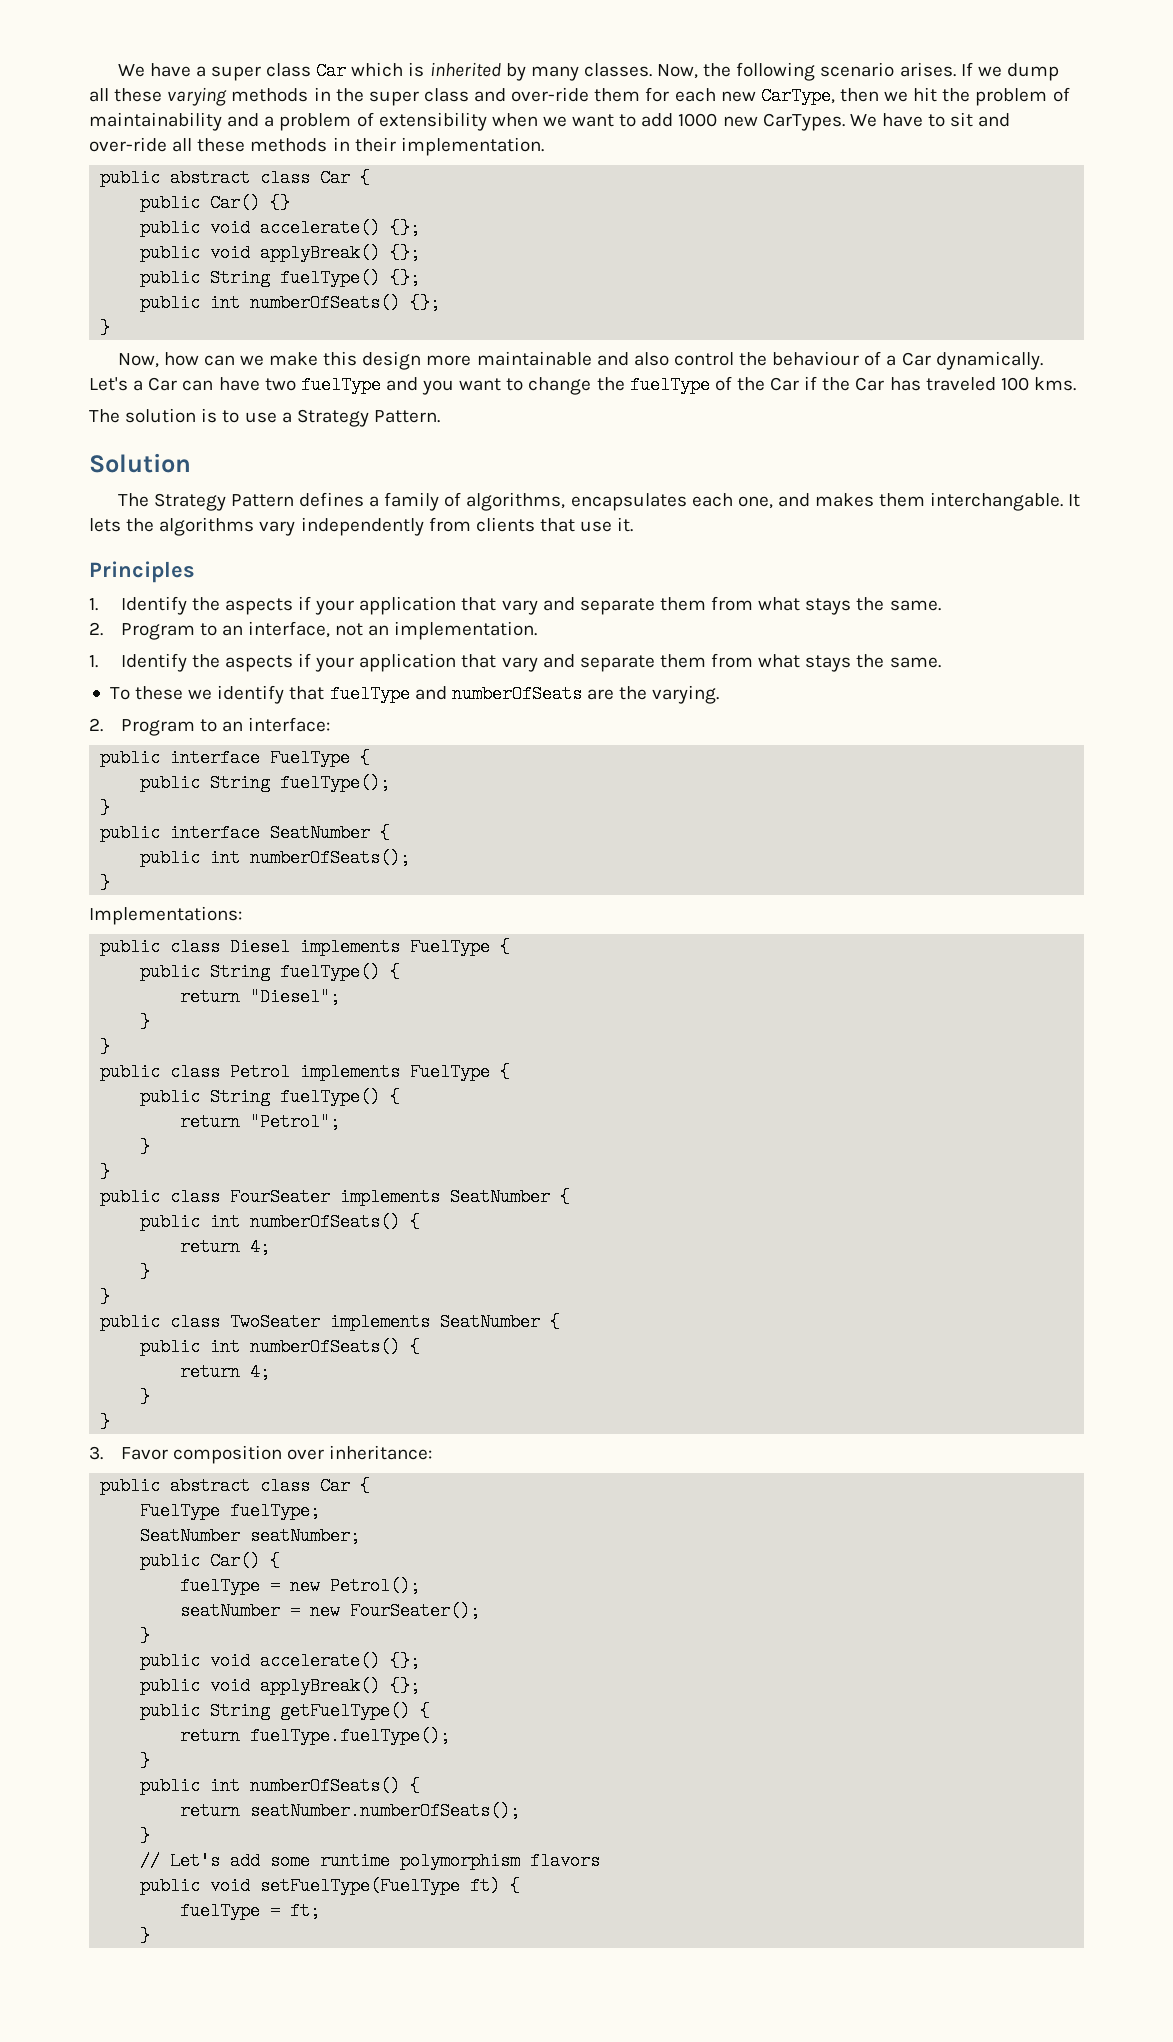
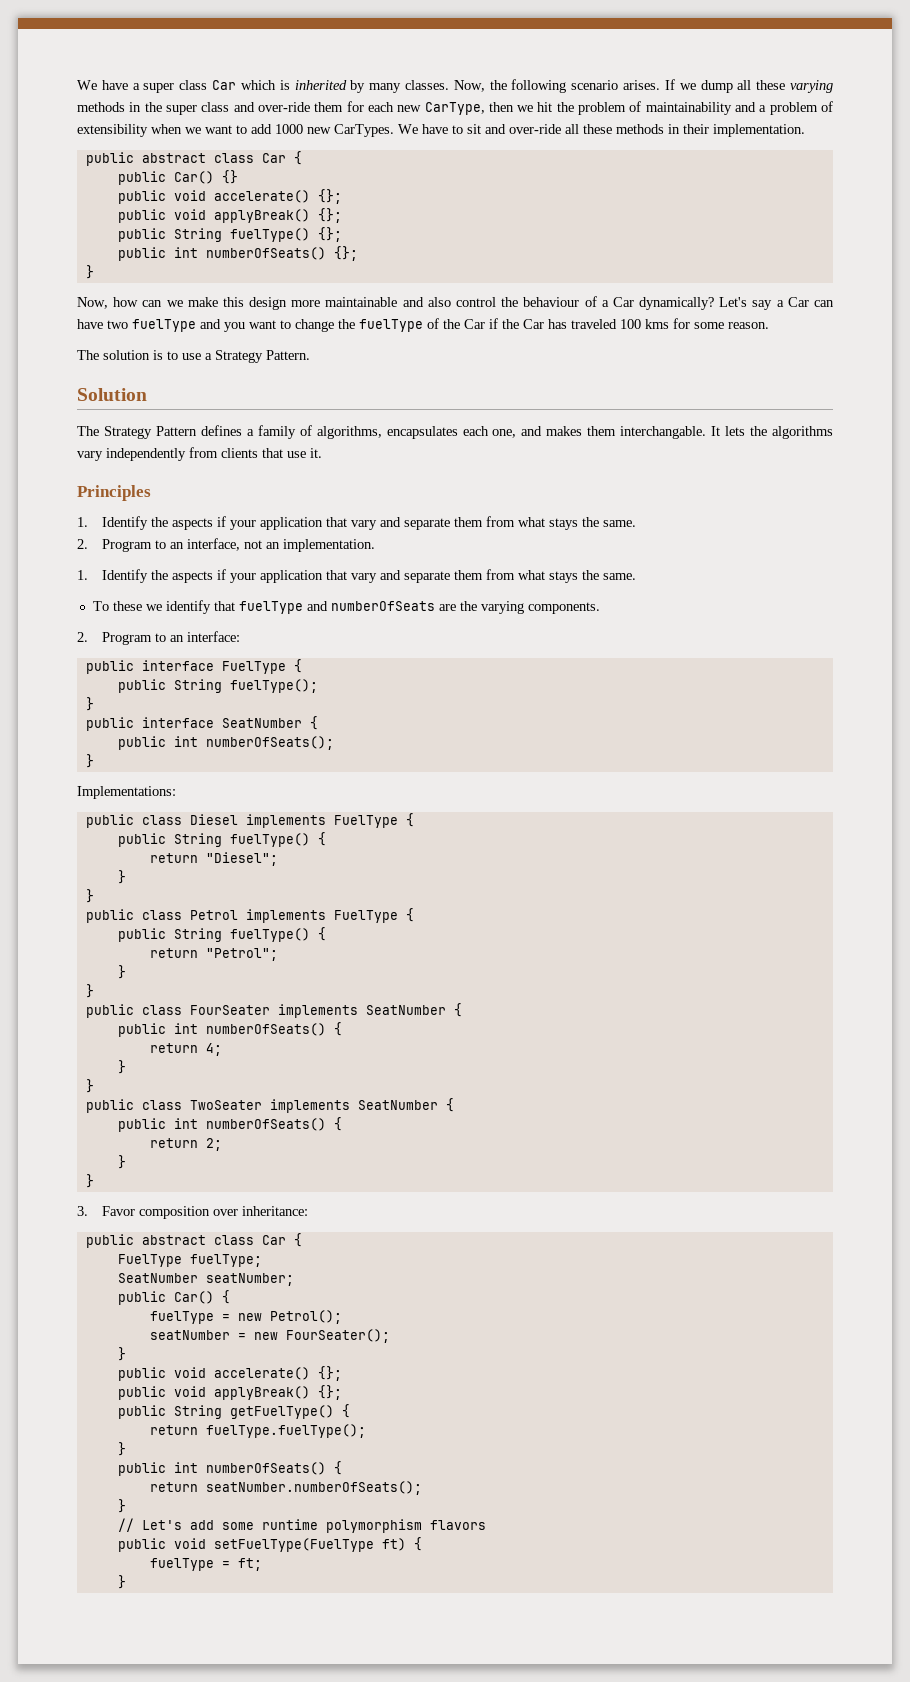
[935,351,1043,370] [89,377,128,391] dynamically. Let's -> [639,297,773,310] dynamically? Let's say
[1033,377,1076,391] kms. -> [645,318,769,329] kms for some reason.
[652,685,720,704] varying. -> [480,601,600,614] varying components.
[250,1363,271,1381] 4; -> [205,1138,222,1151] 2;

